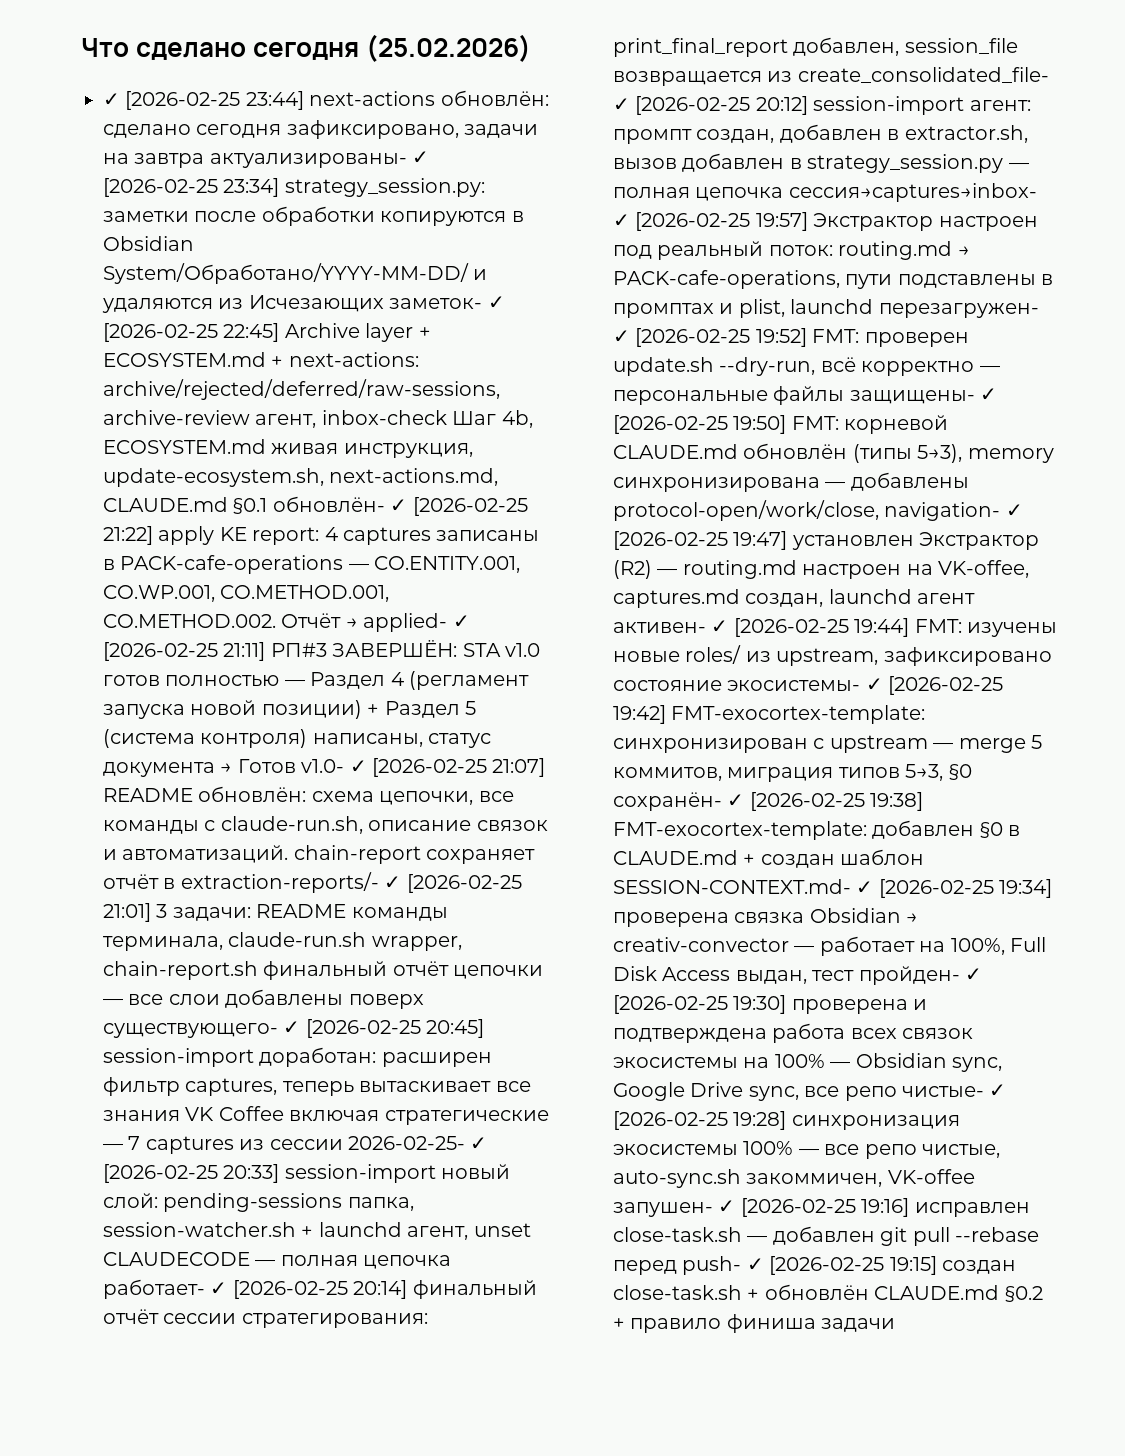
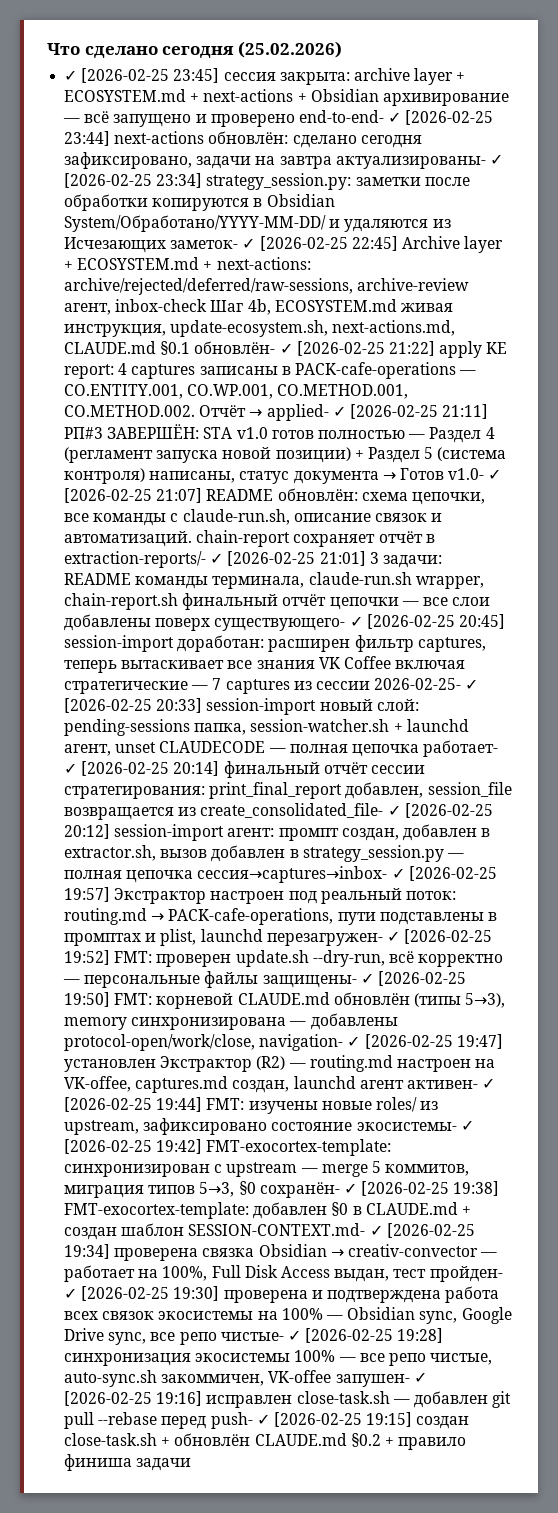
(241, 100) none -> [173,68,466,85] [64,89,509,106] [63,110,494,127] 23:45] сессия закрыта: archive layer + ECOSYSTEM.md + next-actions + Obsidian архивирование — всё запущено и проверено end-to-end- ✓ [2026-02-25

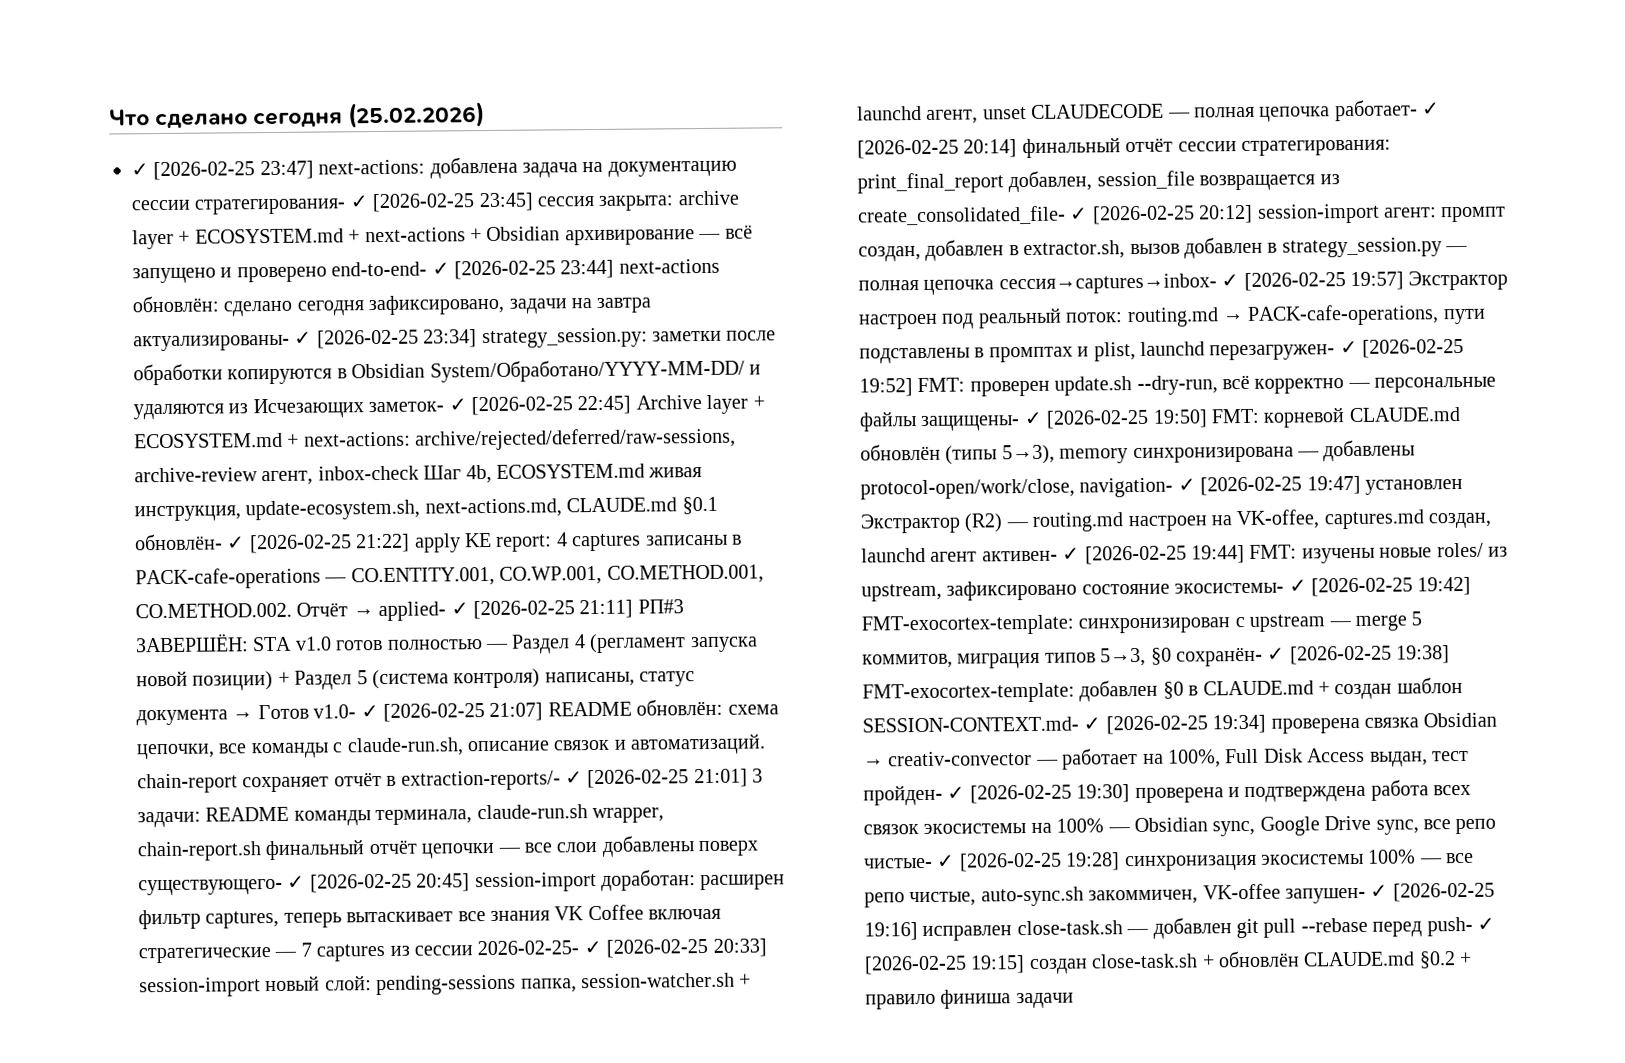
(170, 75) none -> [259,156,737,180] [131,193,476,215] 23:47] next-actions: добавлена задача на документацию сессии стратегирования- ✓ [2026-02-25

